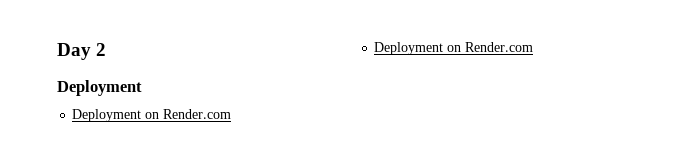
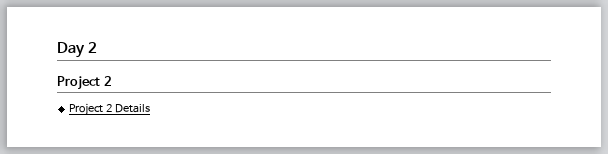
[57,80,142,96] [72,109,232,122] [374,42,534,55] Deployment // Deployment on Render.com // Deployment on Render.com -> [57,76,112,90] [69,103,151,116] Project 2 // Project 2 Details

